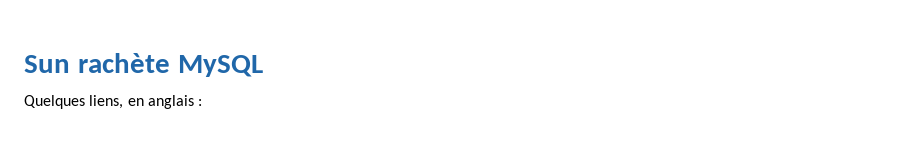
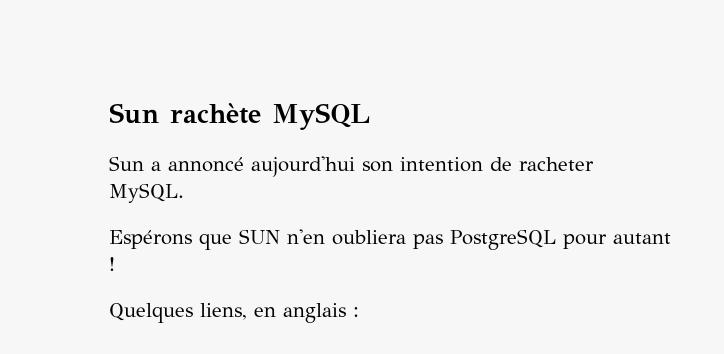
(263, 66) none -> [109,156,594,177] [109,183,184,203] [109,229,671,250] [109,257,115,271] // Sun a annoncé aujourd'hui son intention de racheter MySQL. // Espérons que SUN n'en oubliera pas PostgreSQL pour autant !

